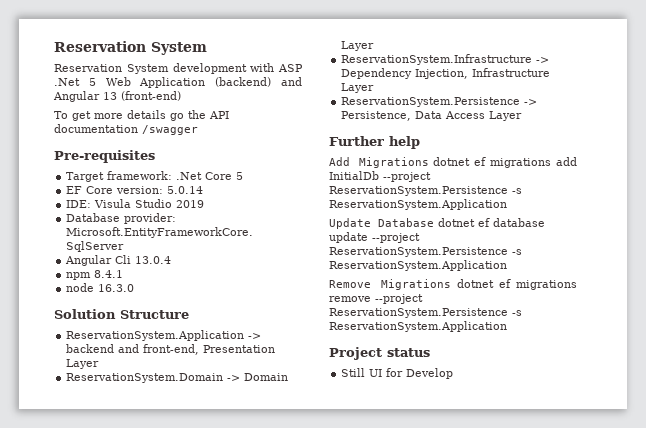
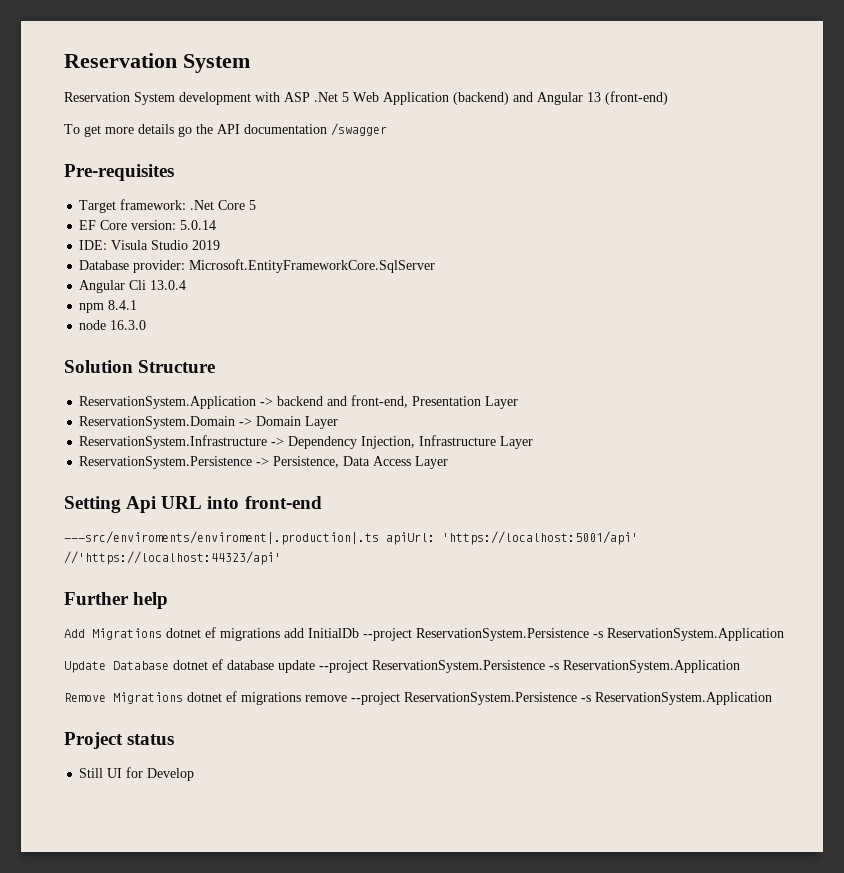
(523, 116) none -> [64,496,322,513] [64,531,638,545] [64,551,281,565] // Setting Api URL into front-end // ---src/enviroments/enviroment|.production|.ts apiUrl: 'https://localhost:5001/api' //'https://localhost:44323/api'

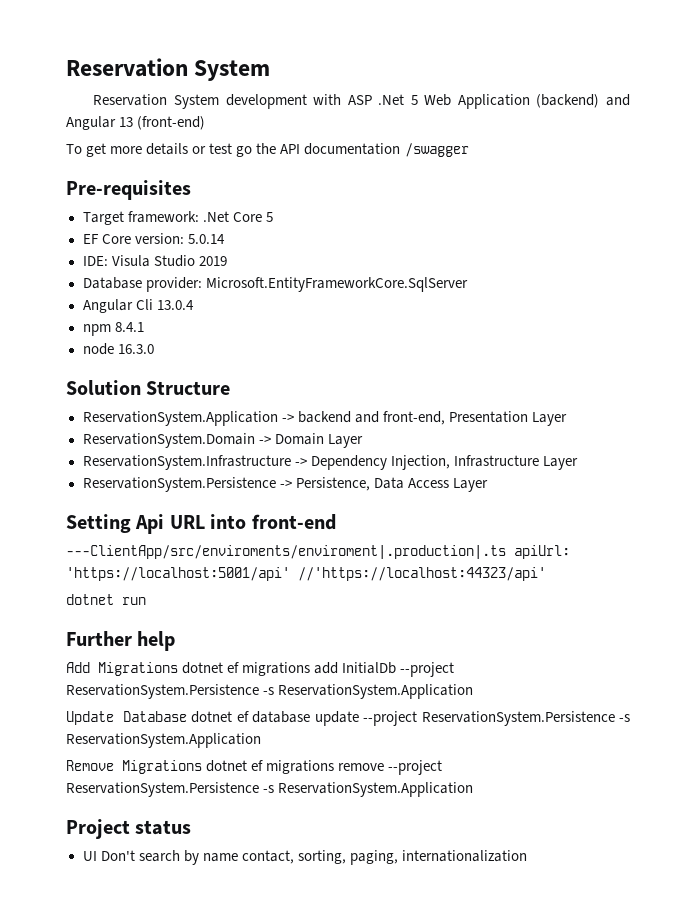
(174, 129) none -> [192,143,233,154] or test
[64,531,379,545] ---src/enviroments/enviroment|.production|.ts -> [66,545,506,559] ---ClientApp/src/enviroments/enviroment|.production|.ts
(281, 558) none -> [66,594,146,605] // dotnet run
[79,767,195,781] Still UI for Develop -> [82,850,527,865] UI Don't search by name contact, sorting, paging, internationalization

